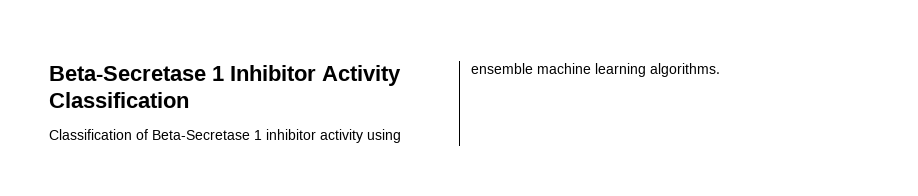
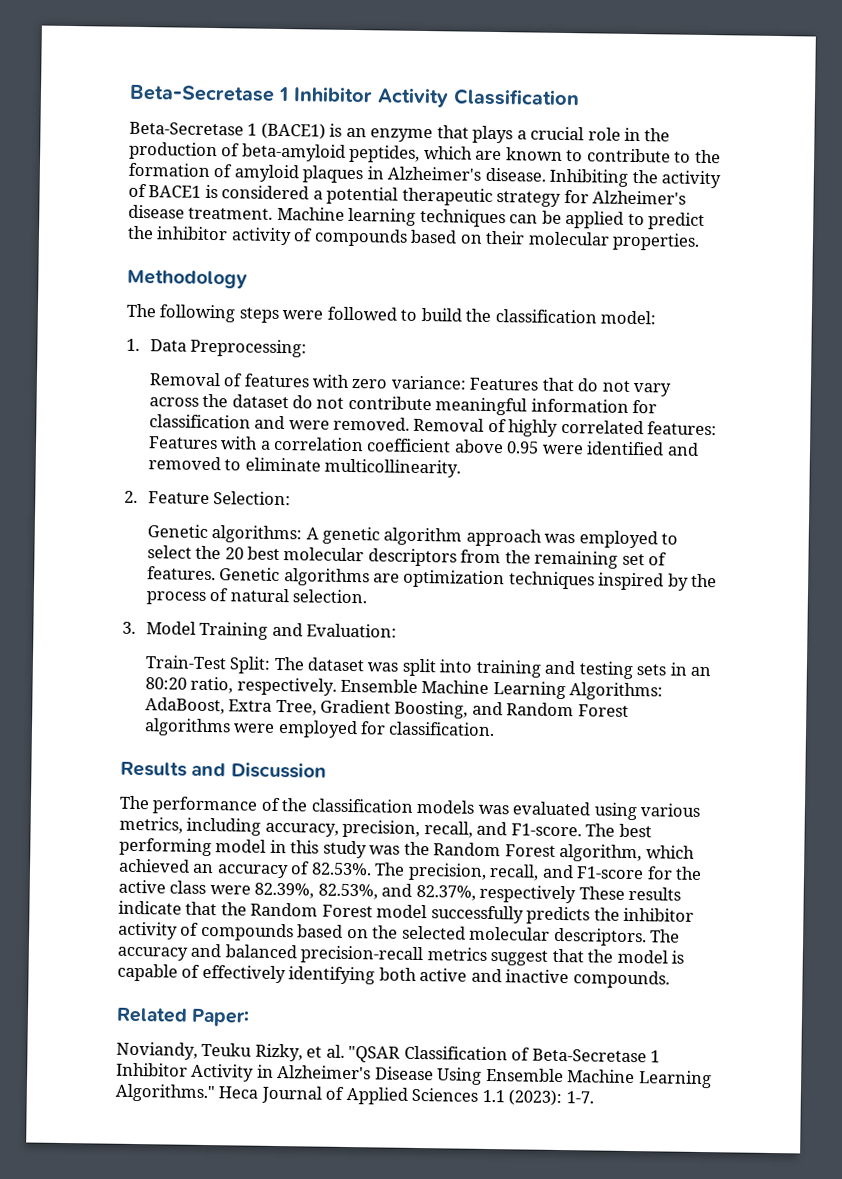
[49,129,401,143] [471,63,720,77] Classification of Beta-Secretase 1 inhibitor activity using ensemble machine learning algorithms. -> [129,121,671,144] [129,141,721,164] [128,162,722,189] [128,183,687,207] [128,204,706,230] [127,225,701,251] [127,269,248,289] [126,303,657,325] [126,338,308,358] [148,372,672,397] [148,393,658,416] [148,414,718,437] [147,436,699,456] [147,456,461,478] [124,490,292,506] [146,524,679,549] [146,545,668,569] [146,566,718,591] [145,588,367,605] [122,621,397,640] [144,655,712,680] [144,676,664,701] [144,697,629,719] [143,718,496,739] [120,761,327,779] [119,795,701,821] [119,816,652,839] [119,837,695,863] [118,858,703,881] [118,879,682,904] [118,900,695,925] [118,921,681,947] [117,943,685,966] [117,963,670,989] [116,1007,251,1027] [116,1041,661,1063] [116,1062,712,1089] [115,1083,594,1107] Beta-Secretase 1 (BACE1) is an enzyme that plays a crucial role in the production of beta-amyloid peptides, which are known to contribute to the formation of amyloid plaques in Alzheimer's disease. Inhibiting the activity of BACE1 is considered a potential therapeutic strategy for Alzheimer's disease treatment. Machine learning techniques can be applied to predict the inhibitor activity of compounds based on their molecular properties. // Methodology // The following steps were followed to build the classification model: // 1. Data Preprocessing: // Removal of features with zero variance: Features that do not vary across the dataset do not contribute meaningful information for classification and were removed. Removal of highly correlated features: Features with a correlation coefficient above 0.95 were identified and removed to eliminate multicollinearity. // 2. Feature Selection: // Genetic algorithms: A genetic algorithm approach was employed to select the 20 best molecular descriptors from the remaining set of features. Genetic algorithms are optimization techniques inspired by the process of natural selection. // 3. Model Training and Evaluation: // Train-Test Split: The dataset was split into training and testing sets in an 80:20 ratio, respectively. Ensemble Machine Learning Algorithms: AdaBoost, Extra Tree, Gradient Boosting, and Random Forest algorithms were employed for classification. // Results and Discussion // The performance of the classification models was evaluated using various metrics, including accuracy, precision, recall, and F1-score. The best performing model in this study was the Random Forest algorithm, which achieved an accuracy of 82.53%. The precision, recall, and F1-score for the active class were 82.39%, 82.53%, and 82.37%, respectively These results indicate that the Random Forest model successfully predicts the inhibitor activity of compounds based on the selected molecular descriptors. The accuracy and balanced precision-recall metrics suggest that the model is capable of effectively identifying both active and inactive compounds. // Related Paper: // Noviandy, Teuku Rizky, et al. "QSAR Classification of Beta-Secretase 1 Inhibitor Activity in Alzheimer's Disease Using Ensemble Machine Learning Algorithms." Heca Journal of Applied Sciences 1.1 (2023): 1-7.

